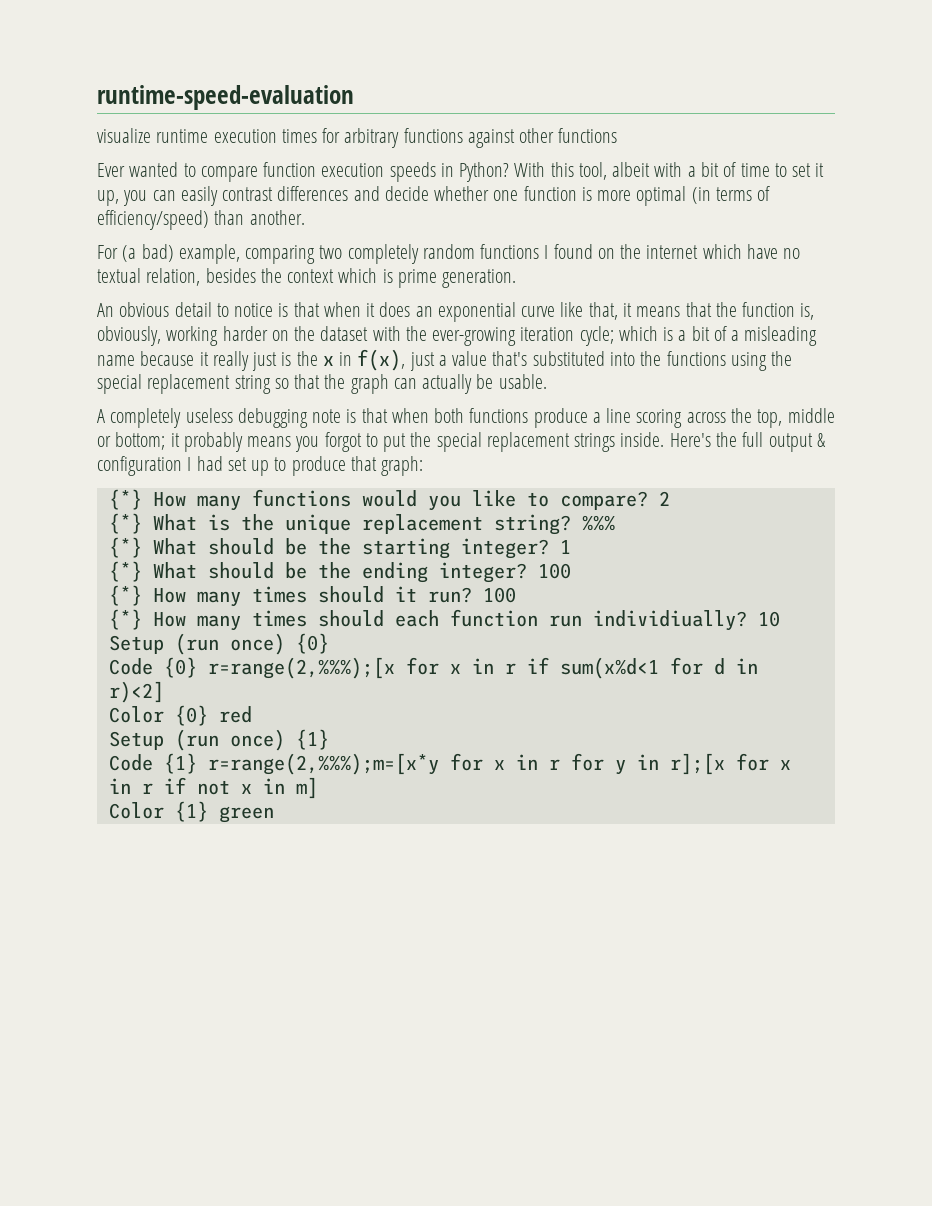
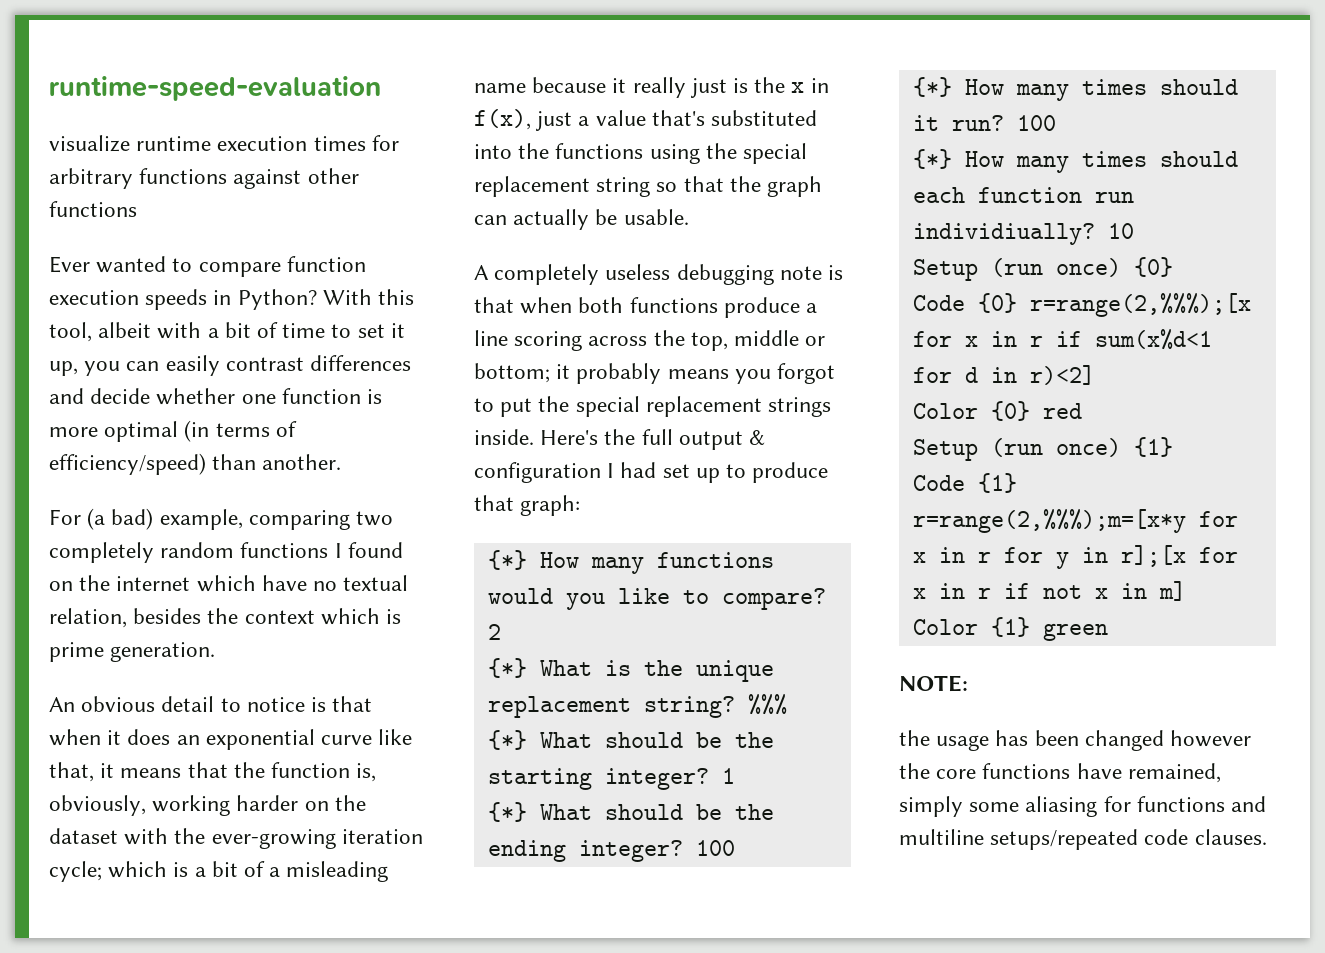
(274, 814) none -> [899,675,968,692] [899,730,1252,751] [899,763,1221,783] [899,796,1267,817] [899,829,1267,850] // NOTE: // the usage has been changed however the core functions have remained, simply some aliasing for functions and multiline setups/repeated code clauses.

